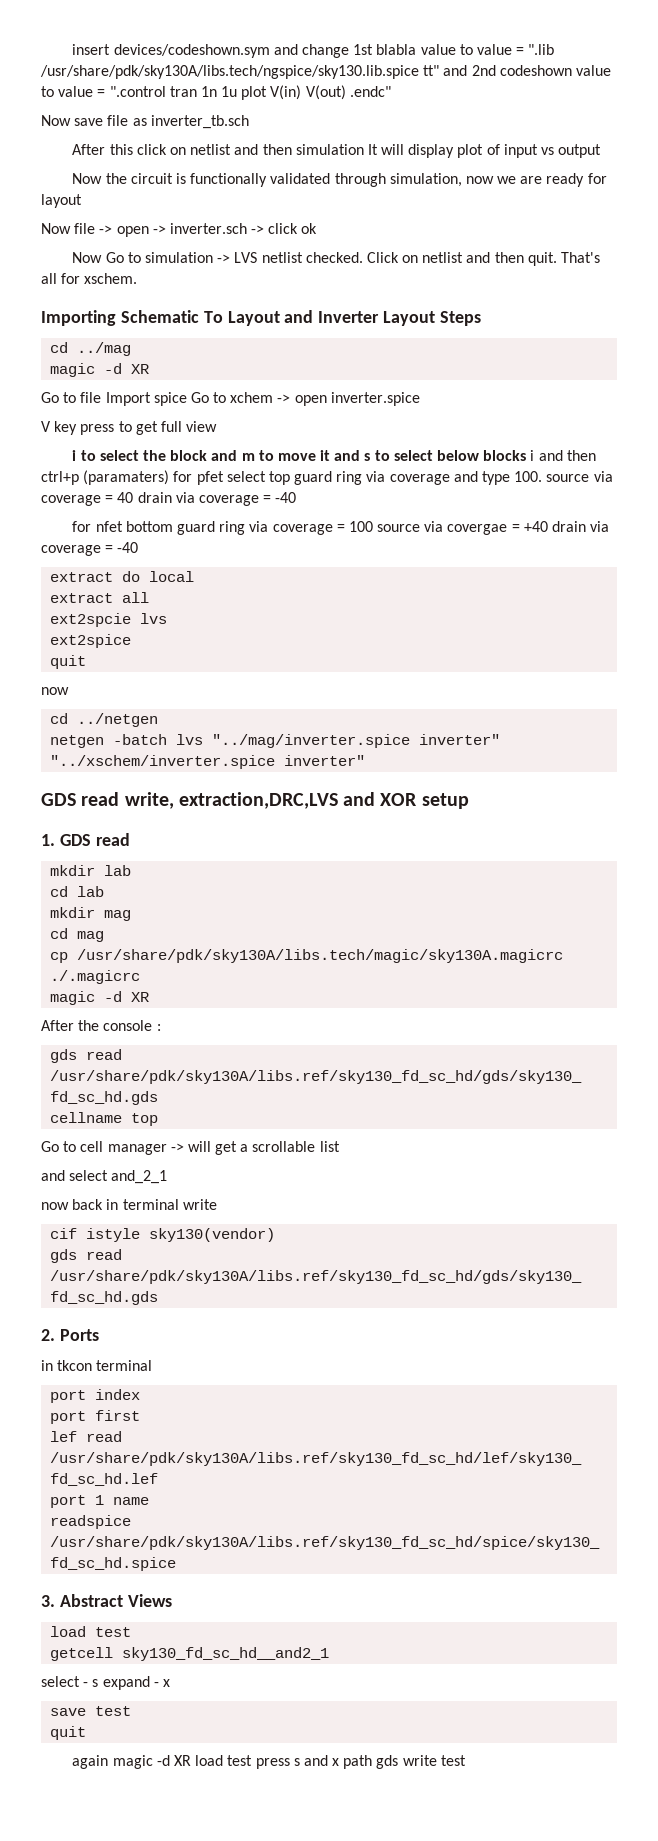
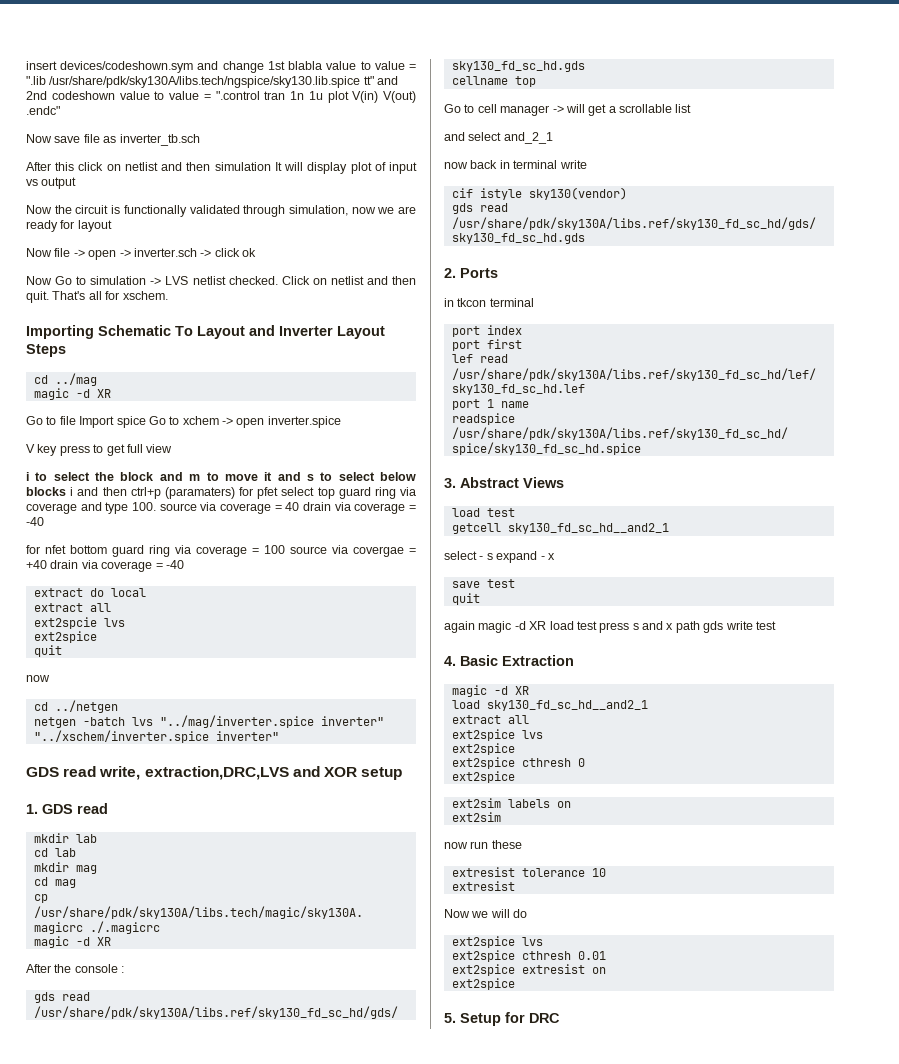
(466, 1760) none -> [444,655,574,666] [451,685,529,697] [451,700,648,711] [451,715,529,724] [451,729,543,741] [451,743,515,755] [451,757,585,769] [451,771,515,783] [451,798,571,808] [451,812,501,822] [444,840,522,849] [451,867,606,877] [451,881,515,891] [444,909,528,918] [451,936,543,948] [451,950,606,962] [451,964,606,976] [451,978,515,990] [444,1012,560,1026] // 4. Basic Extraction // magic -d XR // load sky130_fd_sc_hd__and2_1 // extract all // ext2spice lvs // ext2spice // ext2spice cthresh 0 // ext2spice // ext2sim labels on // ext2sim // now run these // extresist tolerance 10 // extresist // Now we will do // ext2spice lvs // ext2spice cthresh 0.01 // ext2spice extresist on // ext2spice // 5. Setup for DRC

